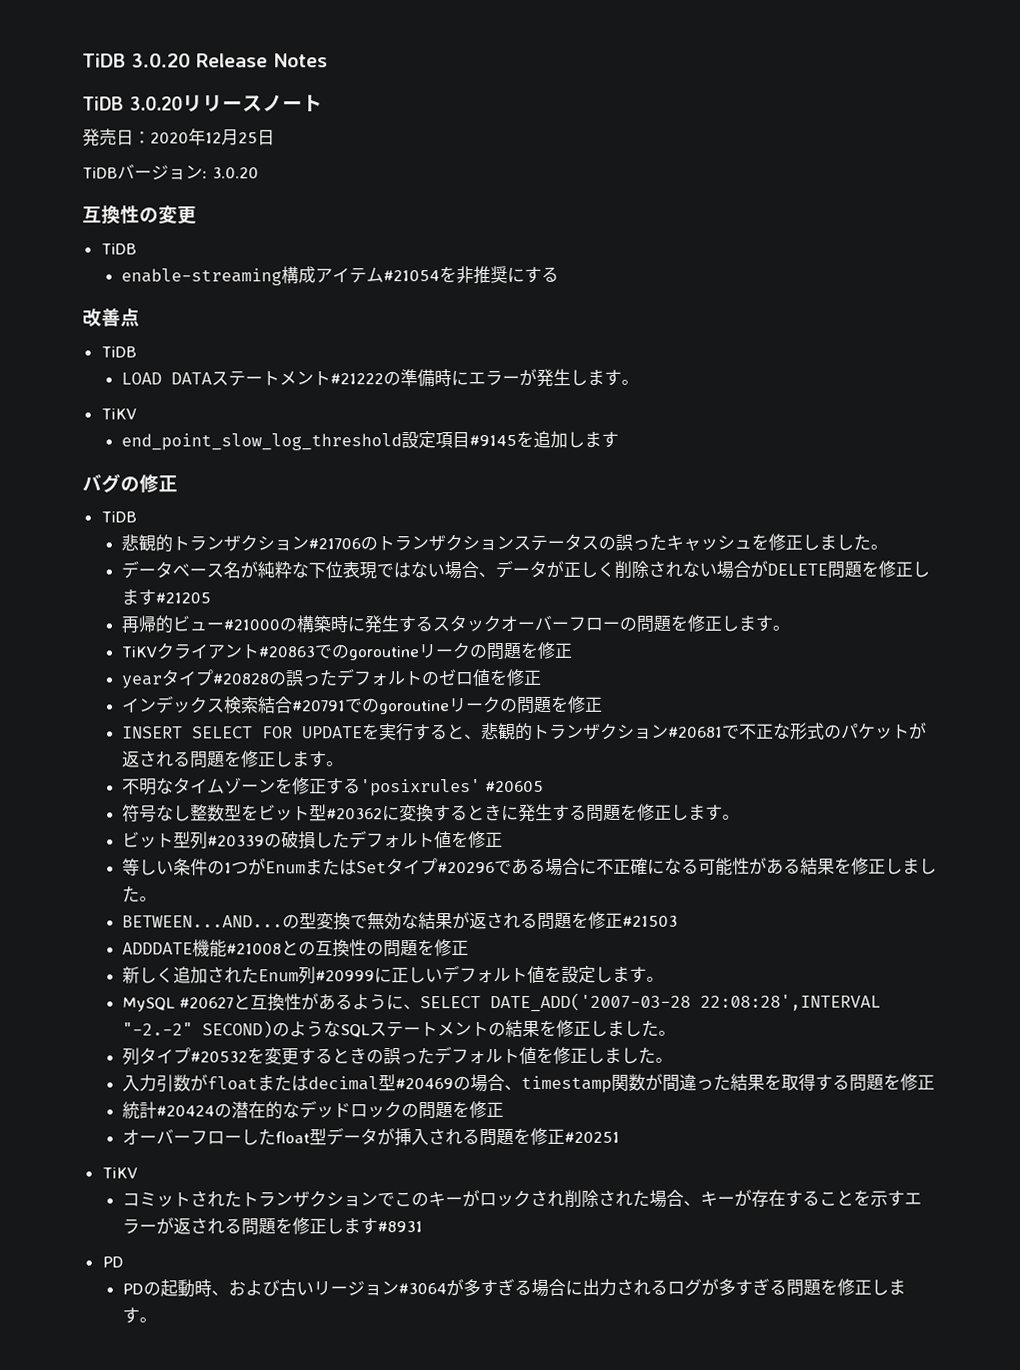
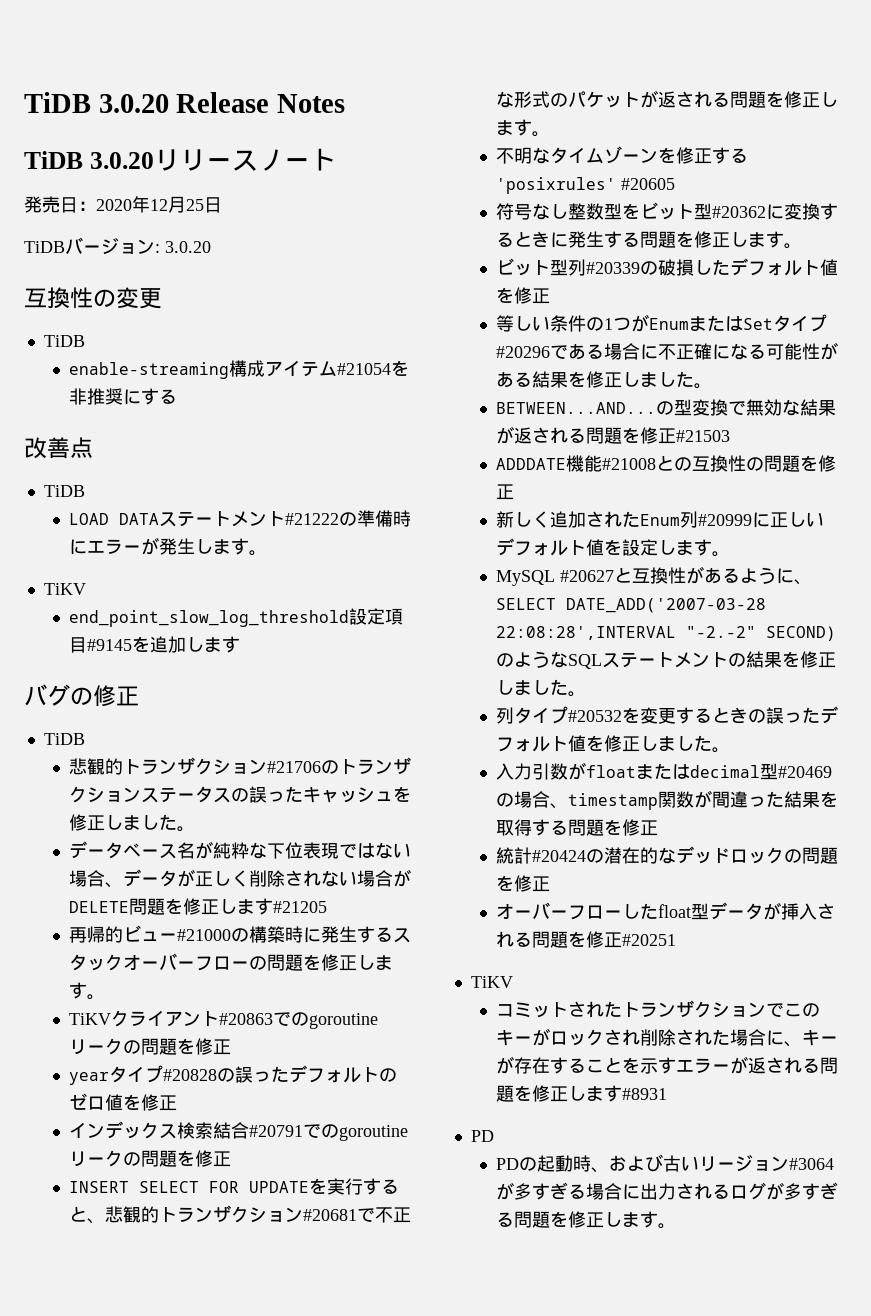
(684, 1198) none -> [766,1030,785,1046] に

